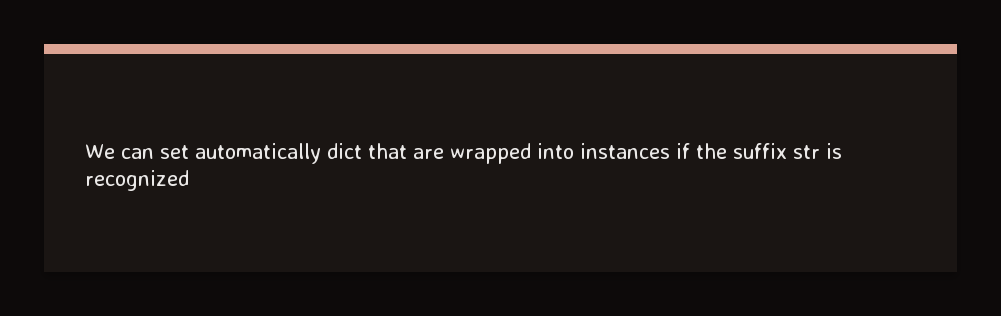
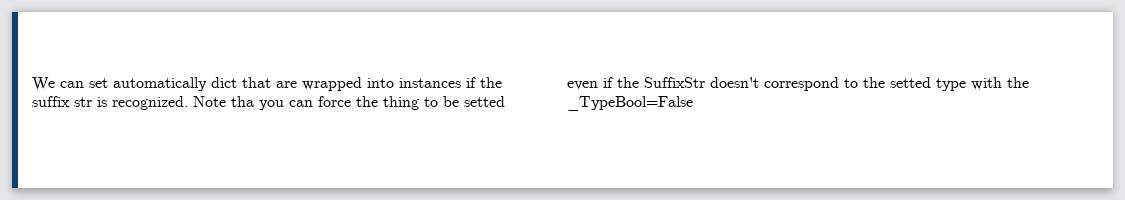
[85,170,189,191] recognized -> [112,96,505,110] [567,77,1029,91] [567,96,693,111] recognized. Note tha you can force the thing to be setted even if the SuffixStr doesn't correspond to the setted type with the _TypeBool=False

